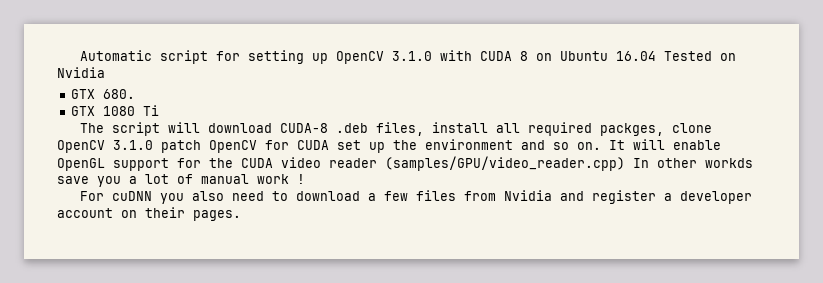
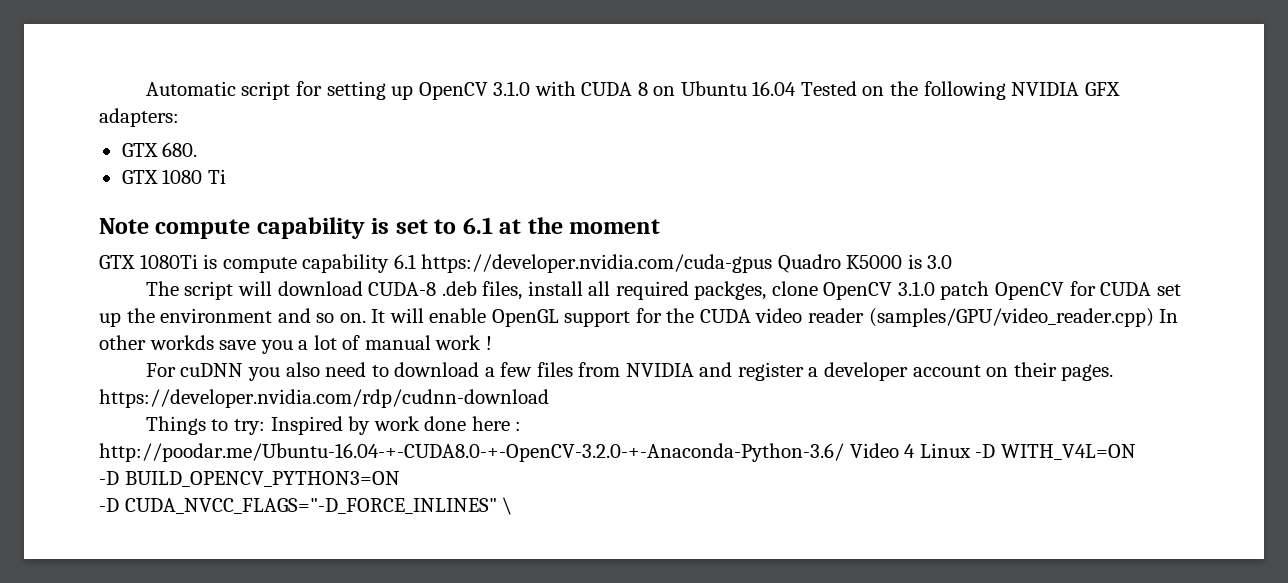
[57,67,105,78] Nvidia -> [889,81,1120,100] [99,108,179,127] the following NVIDIA GFX adapters:
(159, 110) none -> [99,217,661,239] [99,254,953,273] // Note compute capability is set to 6.1 at the moment // GTX 1080Ti is compute capability 6.1 https://developer.nvidia.com/cuda-gpus Quadro K5000 is 3.0
[504,190,553,201] Nvidia -> [625,363,694,377] NVIDIA
(241, 215) none -> [99,389,549,408] [145,416,522,435] [99,443,1136,462] [99,471,400,487] [99,497,513,515] https://developer.nvidia.com/rdp/cudnn-download // Things to try: Inspired by work done here : http://poodar.me/Ubuntu-16.04-+-CUDA8.0-+-OpenCV-3.2.0-+-Anaconda-Python-3.6/ Video 4 Linux -D WITH_V4L=ON // -D BUILD_OPENCV_PYTHON3=ON // -D CUDA_NVCC_FLAGS="-D_FORCE_INLINES" \

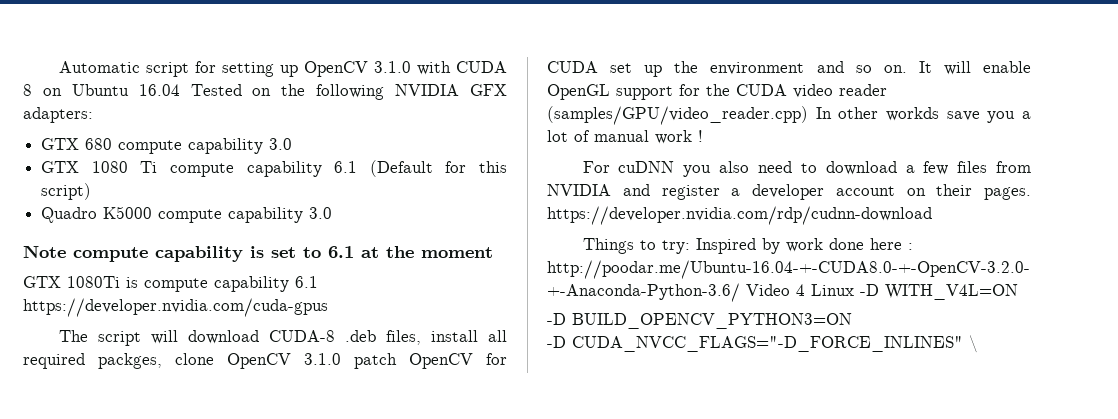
[162,142,198,157] 680. -> [85,138,293,154] 680 compute capability 3.0
(226, 176) none -> [169,160,507,177] [41,183,92,200] [41,206,333,223] compute capability 6.1 (Default for this script) // Quadro K5000 compute capability 3.0
[777,254,953,273] Quadro K5000 is 3.0 -> (328, 307) none

